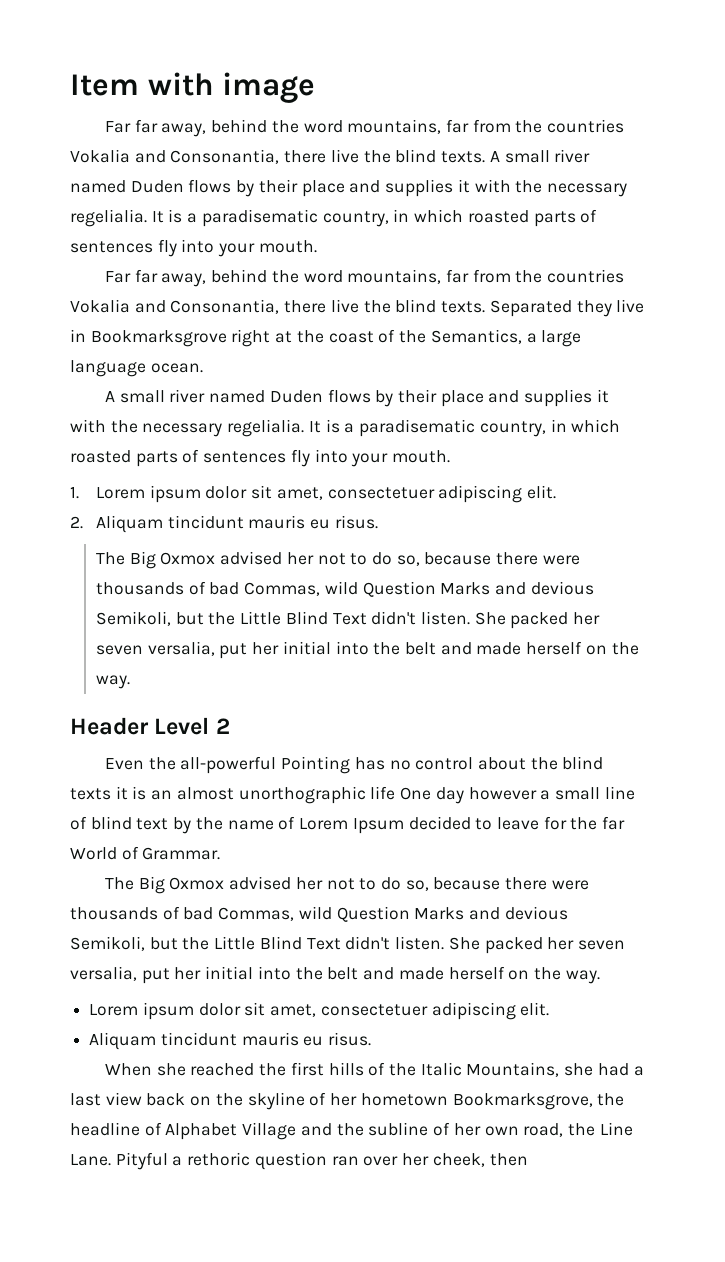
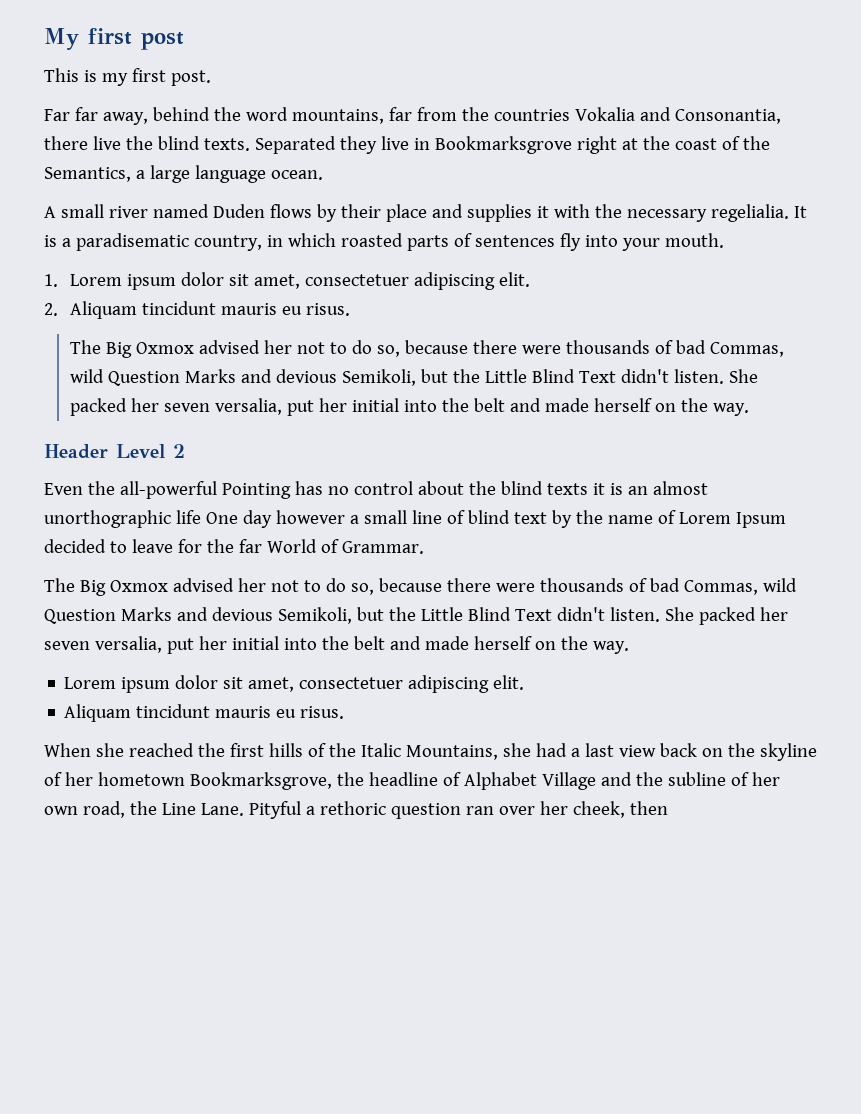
[70,72,316,103] [104,119,625,137] [70,149,591,164] [70,179,627,197] [70,209,598,227] [70,239,317,257] Item with image // Far far away, behind the word mountains, far from the countries Vokalia and Consonantia, there live the blind texts. A small river named Duden flows by their place and supplies it with the necessary regelialia. It is a paradisematic country, in which roasted parts of sentences fly into your mouth. -> [44,28,184,50] [44,68,211,86] My first post // This is my first post.

